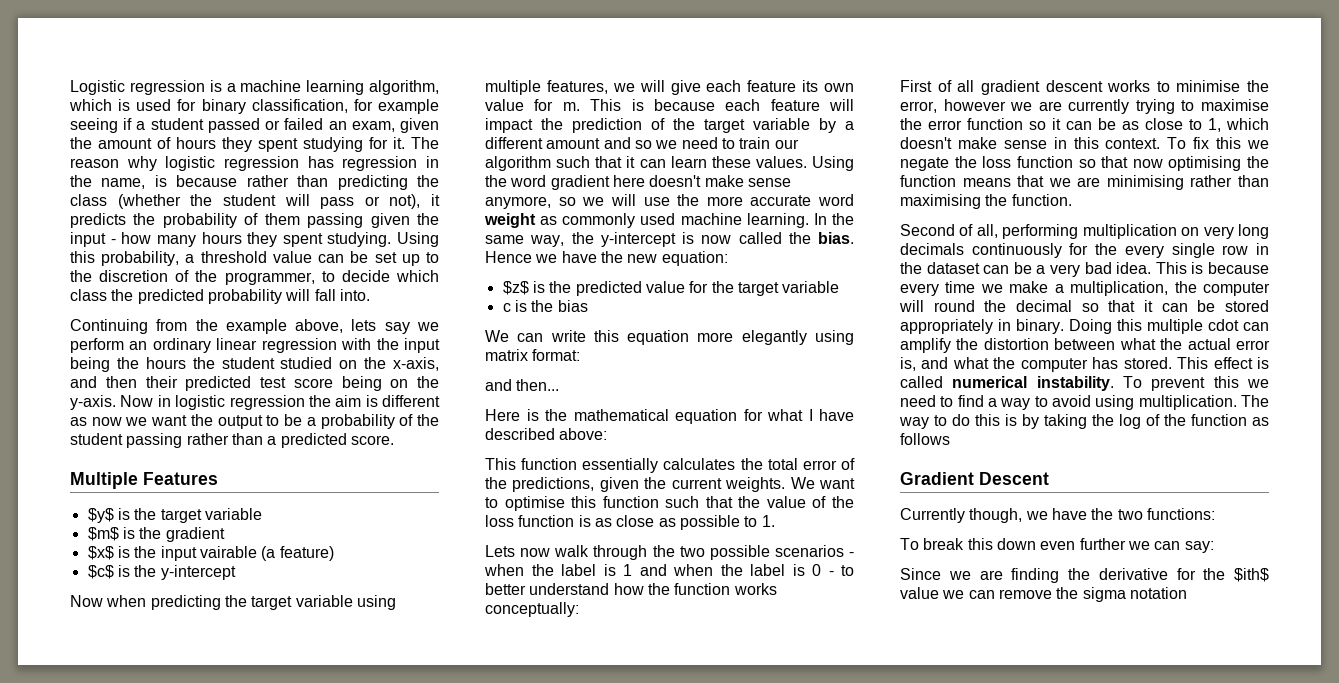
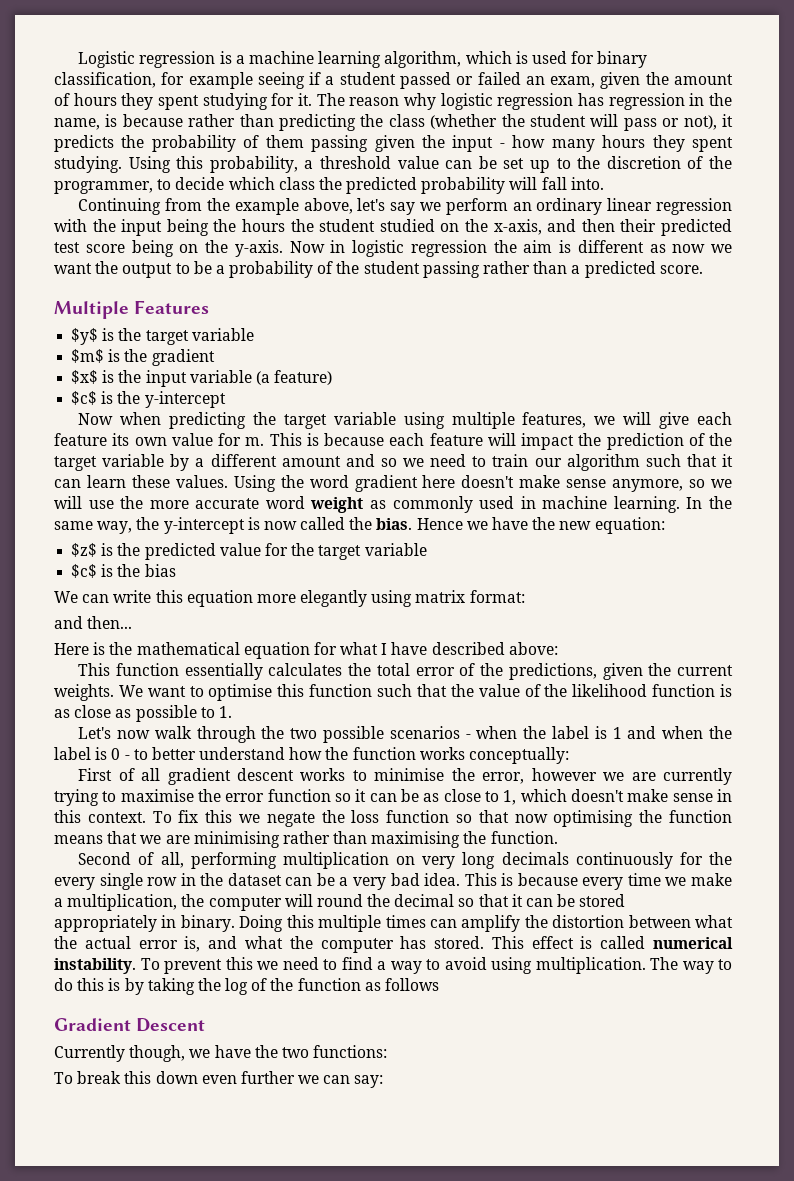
[351,319,377,331] lets -> [357,198,386,211] let's
[199,546,257,558] vairable -> [189,370,252,383] variable
(676, 219) none -> [520,496,536,509] in
[502,303,511,312] c -> [71,564,98,578] $c$
[485,515,514,527] loss -> [572,684,648,697] likelihood
[485,545,515,557] Lets -> [78,727,112,739] Let's
[1208,319,1239,331] cdot -> [385,915,426,928] times
[900,568,1269,583] [900,587,1187,602] // Since we are finding the derivative for the $ith$ value we can remove the sigma notation -> (384, 1081) none

